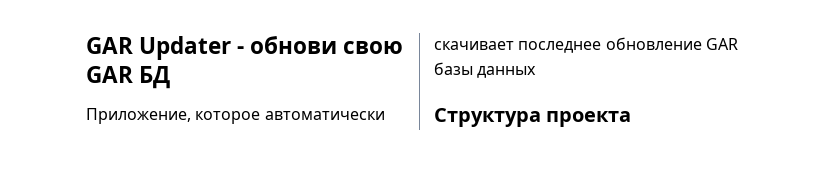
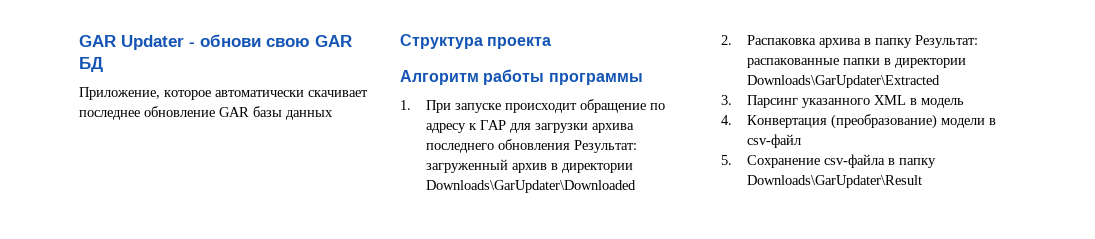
(632, 119) none -> [400,69,643,85] [400,99,666,113] [426,120,635,133] [426,139,638,153] [426,159,634,173] [426,180,637,193] [721,35,979,48] [747,58,967,68] [747,75,941,88] [721,95,965,108] [721,114,997,129] [747,134,802,148] [721,154,937,168] [747,175,923,188] // Алгоритм работы программы // 1. При запуске происходит обращение по адресу к ГАР для загрузки архива последнего обновления Результат: загруженный архив в директории Downloads\GarUpdater\Downloaded // 2. Распаковка архива в папку Результат: распакованные папки в директории Downloads\GarUpdater\Extracted // 3. Парсинг указанного XML в модель // 4. Конвертация (преобразование) модели в csv-файл // 5. Сохранение csv-файла в папку Downloads\GarUpdater\Result

